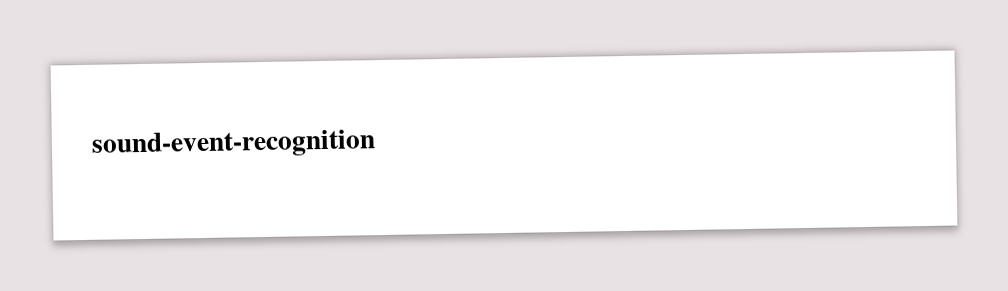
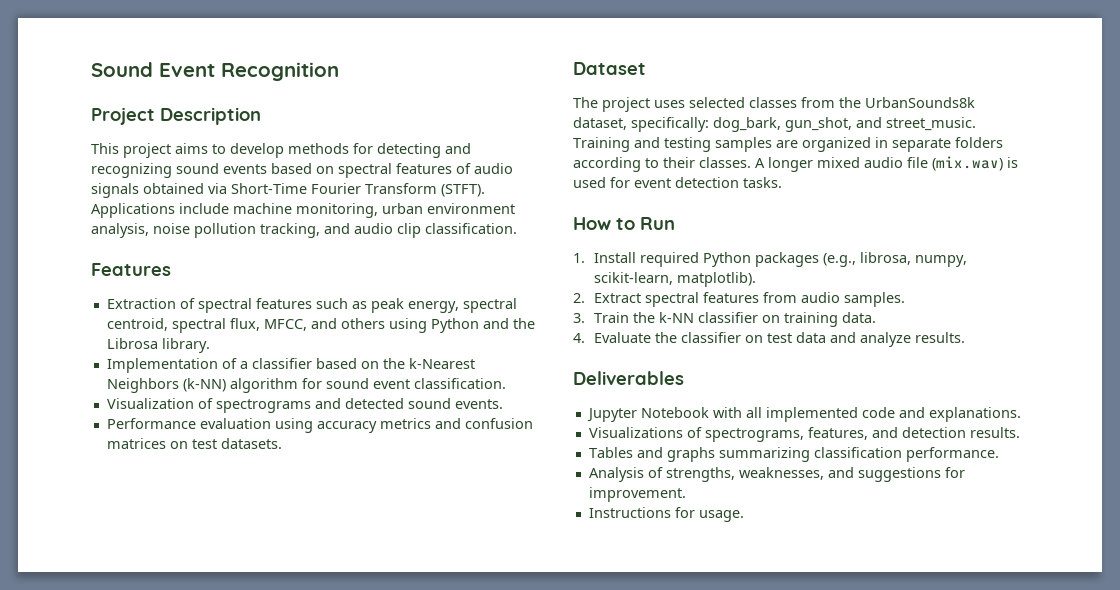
[91,129,376,159] sound-event-recognition -> [91,62,339,81] [91,107,261,125] [91,143,471,158] [91,163,513,178] [91,183,485,198] [91,203,515,218] [91,223,517,238] [91,263,171,276] [106,298,517,313] [106,318,535,333] [106,338,210,353] [106,358,475,373] [106,378,506,393] [106,398,503,413] [106,418,533,433] [106,438,282,449] [573,62,646,75] [573,97,975,112] [573,117,976,132] [573,137,1003,152] [573,156,1018,172] [573,177,782,188] [573,217,675,230] [573,252,967,267] [593,272,756,287] [573,292,905,307] [573,312,876,327] [573,332,965,347] [573,371,684,385] [586,407,1021,422] [588,427,1020,442] [588,447,999,462] [588,467,965,482] [588,487,686,502] [588,507,744,522] Sound Event Recognition // Project Description // This project aims to develop methods for detecting and recognizing sound events based on spectral features of audio signals obtained via Short-Time Fourier Transform (STFT). Applications include machine monitoring, urban environment analysis, noise pollution tracking, and audio clip classification. // Features // Extraction of spectral features such as peak energy, spectral centroid, spectral flux, MFCC, and others using Python and the Librosa library. // Implementation of a classifier based on the k-Nearest Neighbors (k-NN) algorithm for sound event classification. // Visualization of spectrograms and detected sound events. // Performance evaluation using accuracy metrics and confusion matrices on test datasets. // Dataset // The project uses selected classes from the UrbanSounds8k dataset, specifically: dog_bark, gun_shot, and street_music. Training and testing samples are organized in separate folders according to their classes. A longer mixed audio file (mix.wav) is used for event detection tasks. // How to Run // 1. Install required Python packages (e.g., librosa, numpy, scikit-learn, matplotlib). // 2. Extract spectral features from audio samples. // 3. Train the k-NN classifier on training data. // 4. Evaluate the classifier on test data and analyze results. // Deliverables // Jupyter Notebook with all implemented code and explanations. // Visualizations of spectrograms, features, and detection results. // Tables and graphs summarizing classification performance. // Analysis of strengths, weaknesses, and suggestions for improvement. // Instructions for usage.

